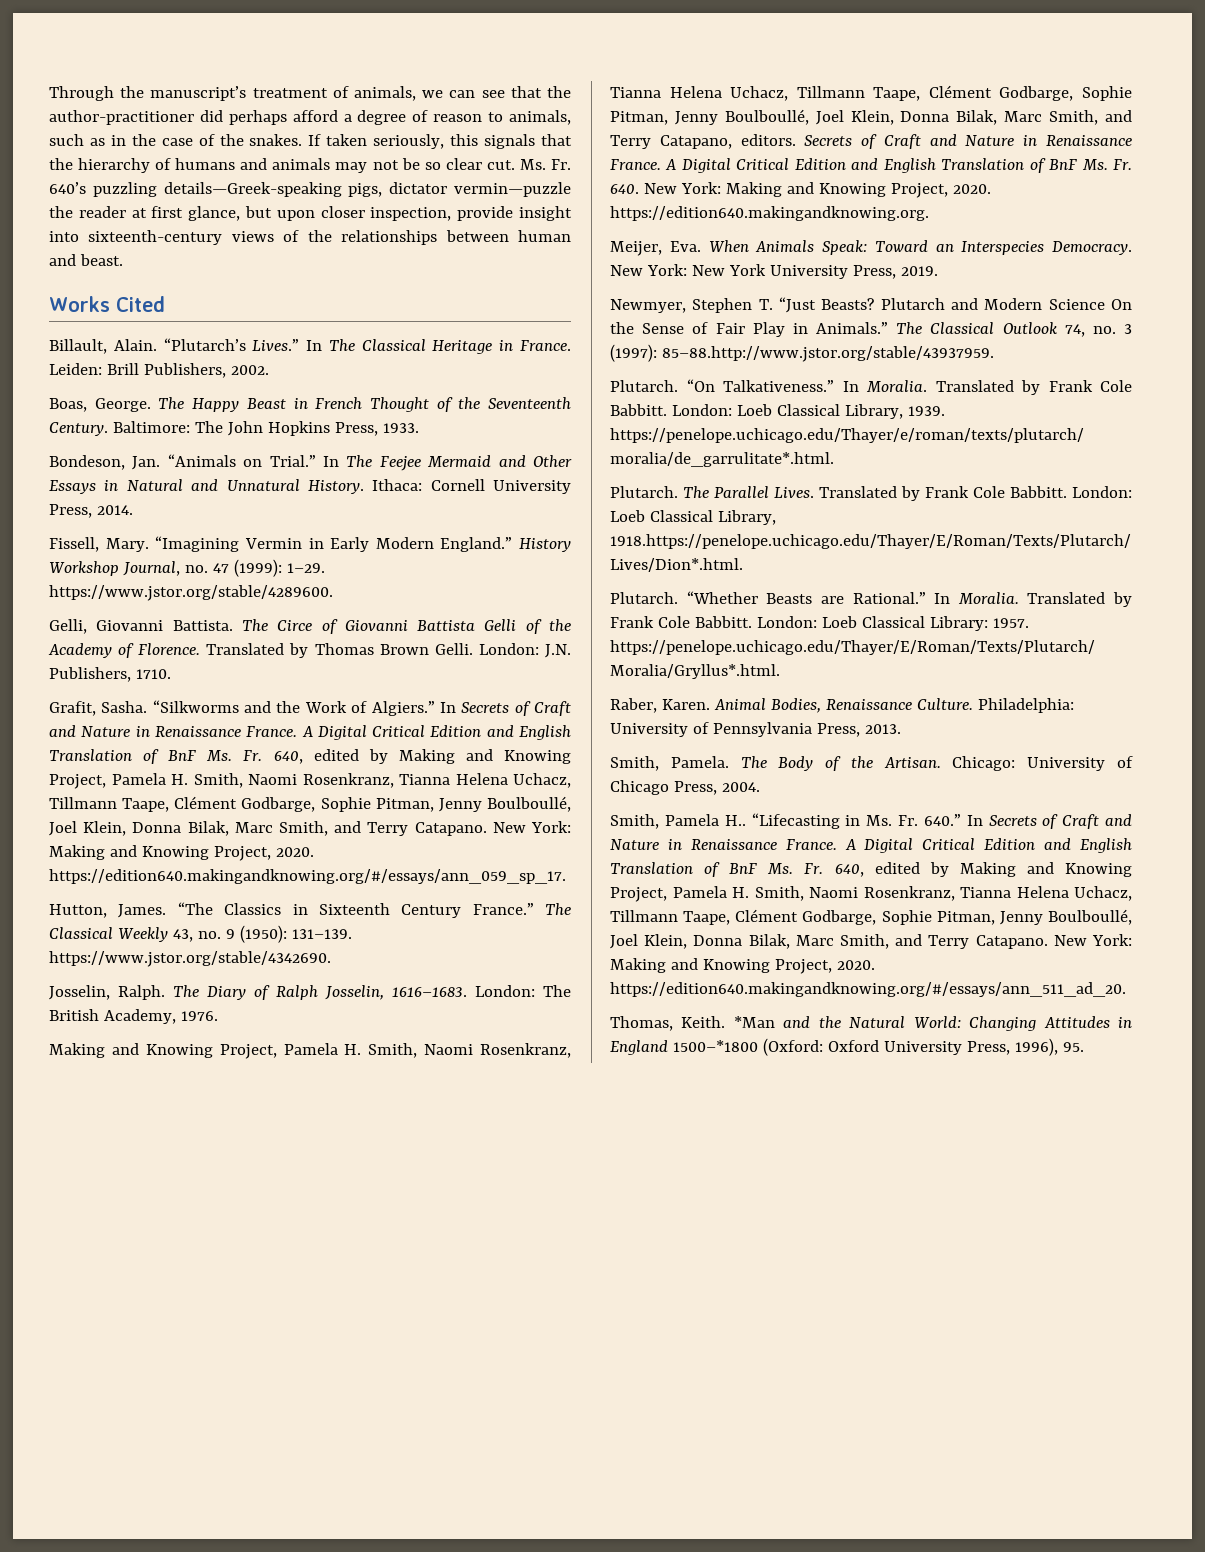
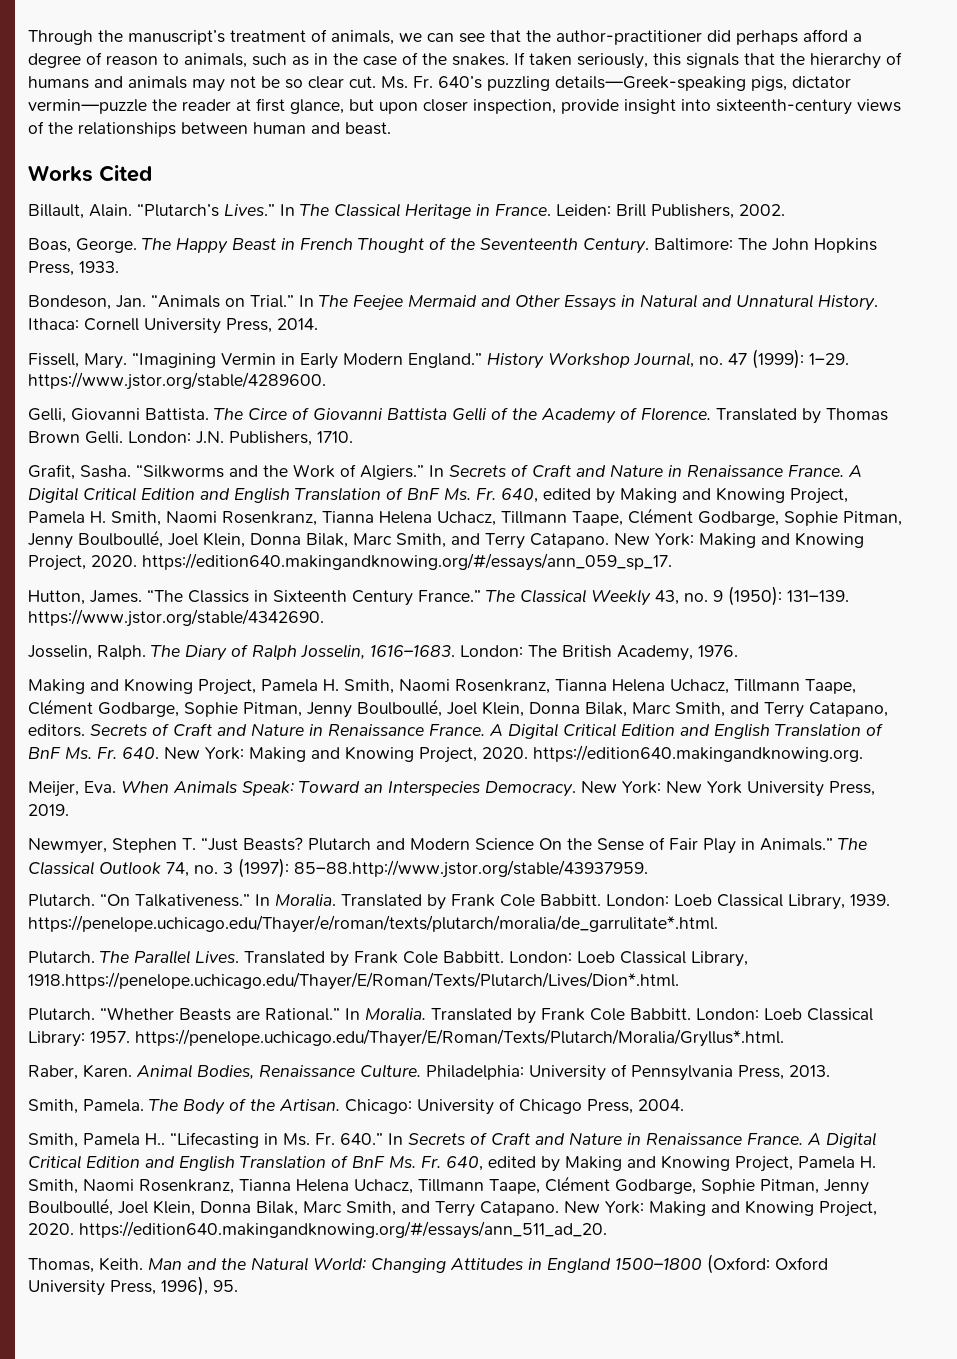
[733,1016,775,1028] *Man -> [148,1258,182,1270] Man
[672,1040,758,1052] 1500–*1800 -> [615,1258,702,1270] 1500–1800

